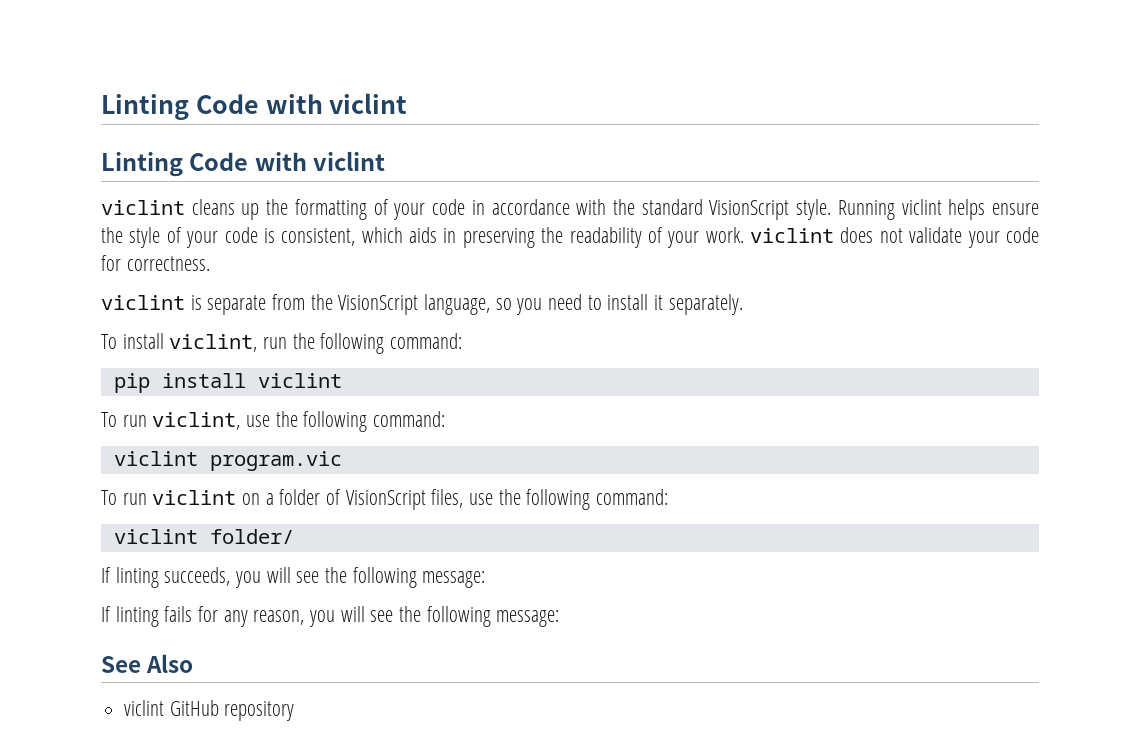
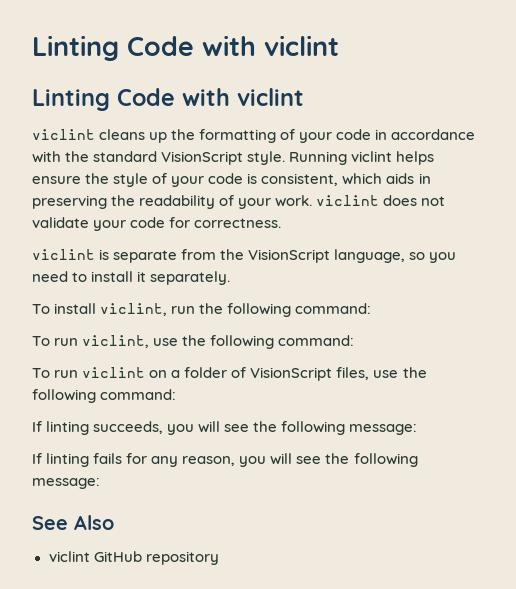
[113,373,342,393] // pip install viclint -> (372, 308) none
[113,451,342,471] // viclint program.vic -> (355, 340) none
[113,529,294,544] // viclint folder/ -> (177, 394) none

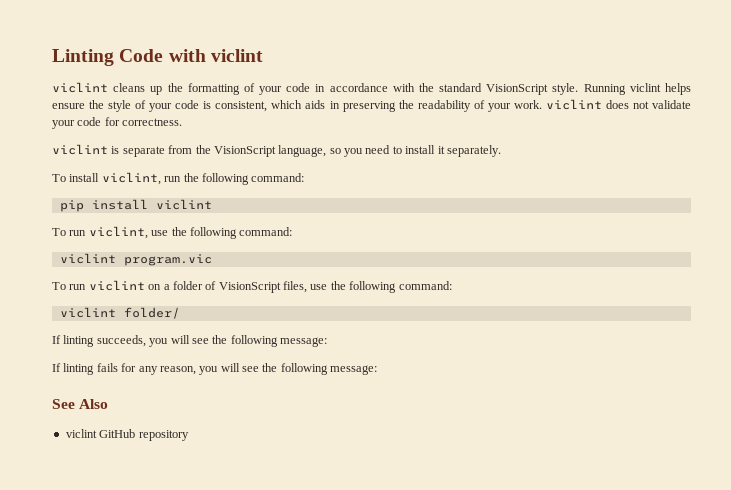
[32,35,339,61] [32,88,304,111] Linting Code with viclint // Linting Code with viclint -> [52,49,263,66] Linting Code with viclint
(372, 308) none -> [59,199,212,212] // pip install viclint
(355, 340) none -> [59,253,212,266] // viclint program.vic
(177, 394) none -> [59,307,180,319] // viclint folder/

